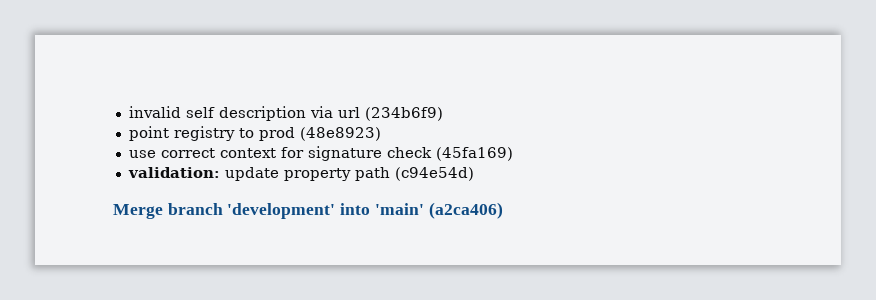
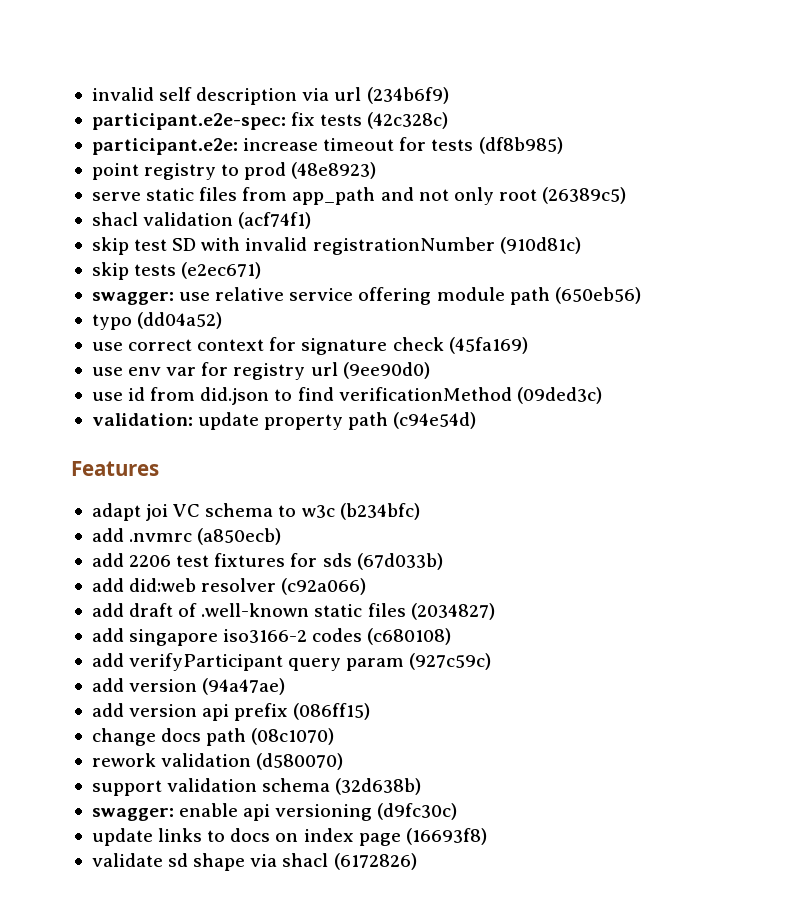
(443, 114) none -> [91,112,449,130] [91,137,563,155] // participant.e2e-spec: fix tests (42c328c) // participant.e2e: increase timeout for tests (df8b985)
(381, 134) none -> [91,187,627,205] [91,212,312,229] [91,237,581,255] [91,262,262,280] [91,287,641,305] [91,312,223,330] // serve static files from app_path and not only root (26389c5) // shacl validation (acf74f1) // skip test SD with invalid registrationNumber (910d81c) // skip tests (e2ec671) // swagger: use relative service offering module path (650eb56) // typo (dd04a52)
(513, 154) none -> [91,362,430,380] [91,387,602,405] // use env var for registry url (9ee90d0) // use id from did.json to find verificationMethod (09ded3c)
[113,202,503,219] Merge branch 'development' into 'main' (a2ca406) -> [71,461,159,476] [91,503,420,521] [91,528,282,545] [91,553,443,570] [91,578,367,595] [91,603,495,620] [91,628,452,646] [91,653,492,671] [91,678,286,695] [91,703,371,721] [91,728,335,746] [91,753,344,770] [91,778,422,796] [91,803,458,821] [91,828,487,846] [91,853,417,871] Features // adapt joi VC schema to w3c (b234bfc) // add .nvmrc (a850ecb) // add 2206 test fixtures for sds (67d033b) // add did:web resolver (c92a066) // add draft of .well-known static files (2034827) // add singapore iso3166-2 codes (c680108) // add verifyParticipant query param (927c59c) // add version (94a47ae) // add version api prefix (086ff15) // change docs path (08c1070) // rework validation (d580070) // support validation schema (32d638b) // swagger: enable api versioning (d9fc30c) // update links to docs on index page (16693f8) // validate sd shape via shacl (6172826)

